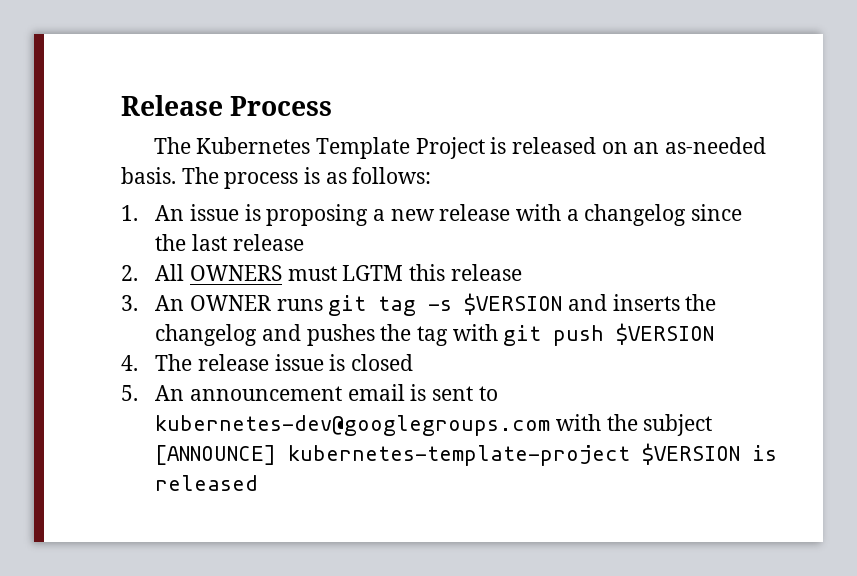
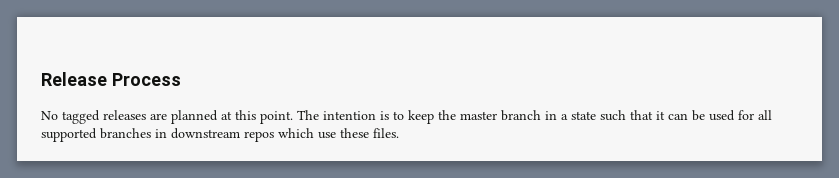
[153,137,766,159] [121,167,432,189] [121,204,742,226] [155,234,304,251] [121,264,522,281] [121,293,717,316] [155,323,715,346] [121,354,413,371] [121,384,498,401] [155,414,713,436] [155,443,778,466] [155,475,259,491] The Kubernetes Template Project is released on an as-needed basis. The process is as follows: // 1. An issue is proposing a new release with a changelog since the last release // 2. All OWNERS must LGTM this release // 3. An OWNER runs git tag -s $VERSION and inserts the changelog and pushes the tag with git push $VERSION // 4. The release issue is closed // 5. An announcement email is sent to kubernetes-dev@googlegroups.com with the subject [ANNOUNCE] kubernetes-template-project $VERSION is released -> [41,110,772,124] [41,128,399,142] No tagged releases are planned at this point. The intention is to keep the master branch in a state such that it can be used for all supported branches in downstream repos which use these files.

